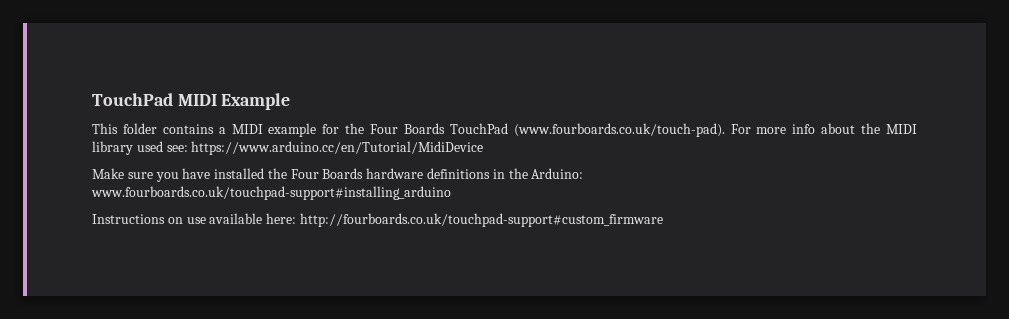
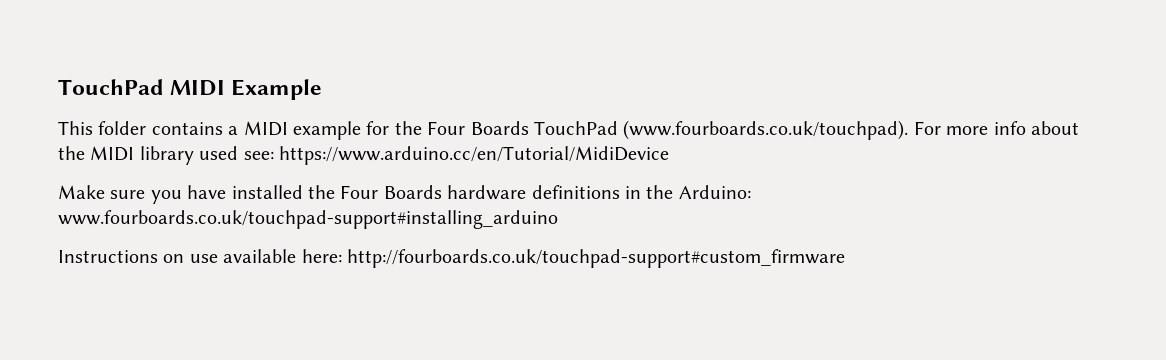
[513,123,725,137] (www.fourboards.co.uk/touch-pad). -> [623,120,909,140] (www.fourboards.co.uk/touchpad).

